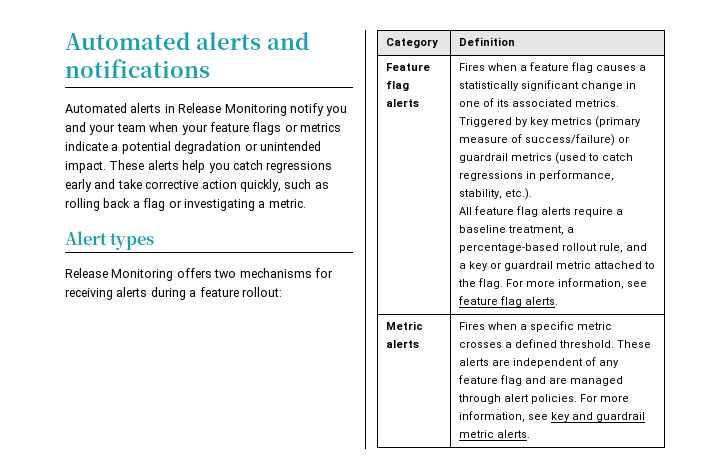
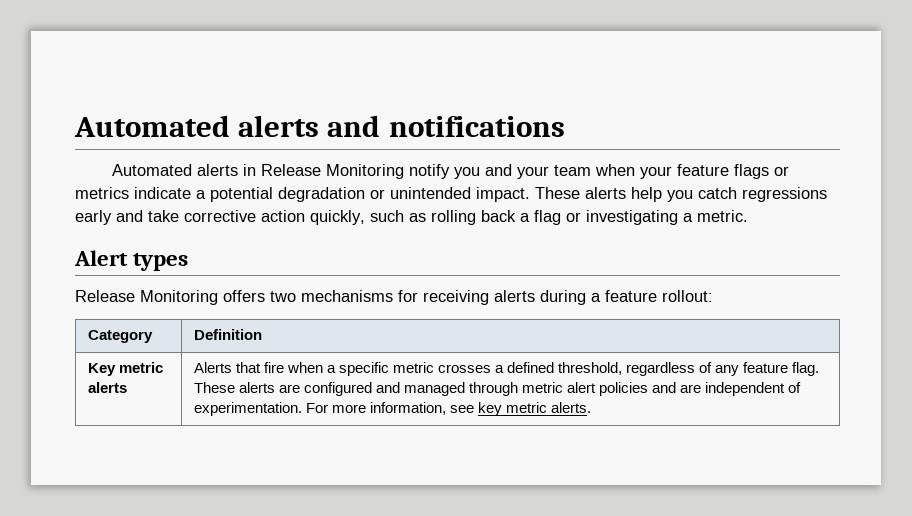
[386,63,431,71] [386,81,410,91] [386,99,420,107] [459,62,647,73] [459,80,637,91] [459,98,620,107] [459,116,642,128] [459,134,630,146] [459,152,634,164] [459,170,615,181] [459,188,533,200] [459,206,624,217] [459,225,575,235] [459,243,648,253] [459,261,656,271] [458,278,648,289] [459,296,559,307] [386,321,424,330] [386,340,420,348] [459,322,486,330] Feature flag alerts | Fires when a feature flag causes a statistically significant change in one of its associated metrics. Triggered by key metrics (primary measure of success/failure) or guardrail metrics (used to catch regressions in performance, stability, etc.). // All feature flag alerts require a baseline treatment, a percentage-based rollout rule, and a key or guardrail metric attached to the flag. For more information, see feature flag alerts. // Metric alerts | Fires -> [87,362,163,376] [87,382,127,393] [193,362,284,373] Key metric alerts | Alerts that fire
[559,340,652,348] [459,357,620,368] [459,375,624,386] [458,394,578,404] threshold. These alerts are independent of any feature flag and are managed through alert policies. -> [558,362,820,376] [193,382,802,396] [193,402,302,416] threshold, regardless of any feature flag. These alerts are configured and managed through metric alert policies and are independent of experimentation.
[572,412,646,422] and guardrail -> (502, 409) none

